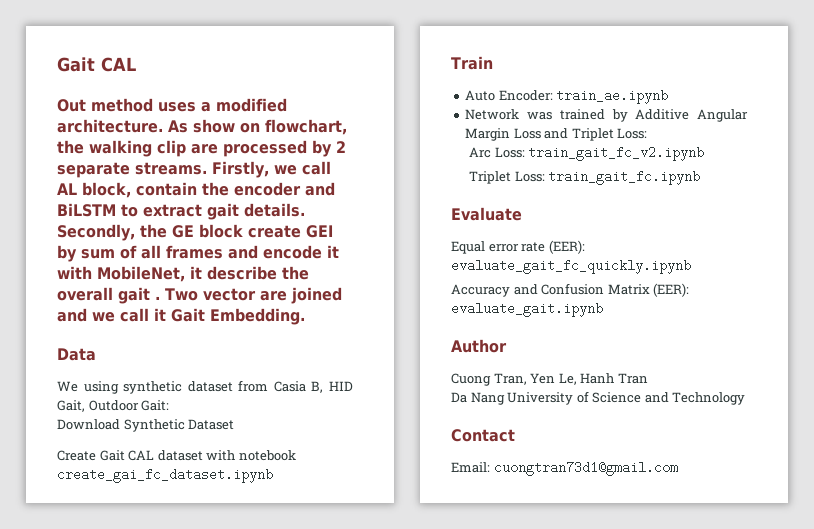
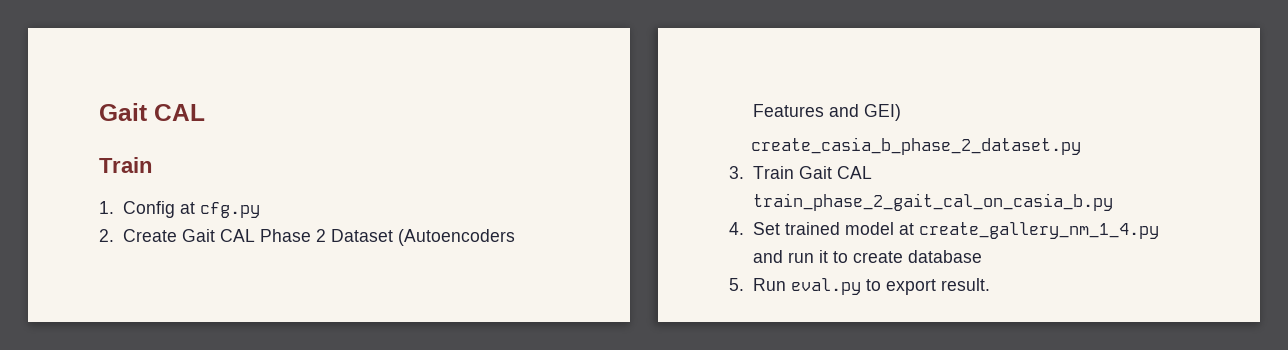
[57,98,287,112] [57,119,347,135] [57,140,346,157] [57,161,331,178] [57,182,335,198] [57,203,305,220] [57,224,333,241] [57,245,339,262] [57,266,309,282] [57,287,342,304] [57,308,305,325] [57,348,96,361] [57,380,353,394] [57,400,170,412] [57,419,235,432] [57,450,296,461] [57,468,273,483] [451,56,493,70] [465,89,669,104] [465,109,748,122] [465,128,648,141] [469,146,705,161] [469,170,701,185] [451,207,522,221] [451,240,585,254] [451,259,691,274] [451,283,690,297] [451,302,603,317] [451,339,507,353] [451,373,648,386] [451,391,746,405] [451,429,515,442] [451,461,678,476] Out method uses a modified architecture. As show on flowchart, the walking clip are processed by 2 separate streams. Firstly, we call AL block, contain the encoder and BiLSTM to extract gait details. Secondly, the GE block create GEI by sum of all frames and encode it with MobileNet, it describe the overall gait . Two vector are joined and we call it Gait Embedding. // Data // We using synthetic dataset from Casia B, HID Gait, Outdoor Gait: // Download Synthetic Dataset // Create Gait CAL dataset with notebook create_gai_fc_dataset.ipynb // Train // Auto Encoder: train_ae.ipynb // Network was trained by Additive Angular Margin Loss and Triplet Loss: // Arc Loss: train_gait_fc_v2.ipynb // Triplet Loss: train_gait_fc.ipynb // Evaluate // Equal error rate (EER): evaluate_gait_fc_quickly.ipynb // Accuracy and Confusion Matrix (EER): evaluate_gait.ipynb // Author // Cuong Tran, Yen Le, Hanh Tran // Da Nang University of Science and Technology // Contact // Email: cuongtran73d1@gmail.com -> [99,157,152,173] [99,201,260,218] [99,229,515,246] [752,104,901,121] [750,137,1081,155] [729,166,872,179] [752,193,1113,211] [729,222,1159,239] [752,250,982,263] [729,278,990,295] Train // 1. Config at cfg.py // 2. Create Gait CAL Phase 2 Dataset (Autoencoders Features and GEI) // create_casia_b_phase_2_dataset.py // 3. Train Gait CAL train_phase_2_gait_cal_on_casia_b.py // 4. Set trained model at create_gallery_nm_1_4.py and run it to create database // 5. Run eval.py to export result.

